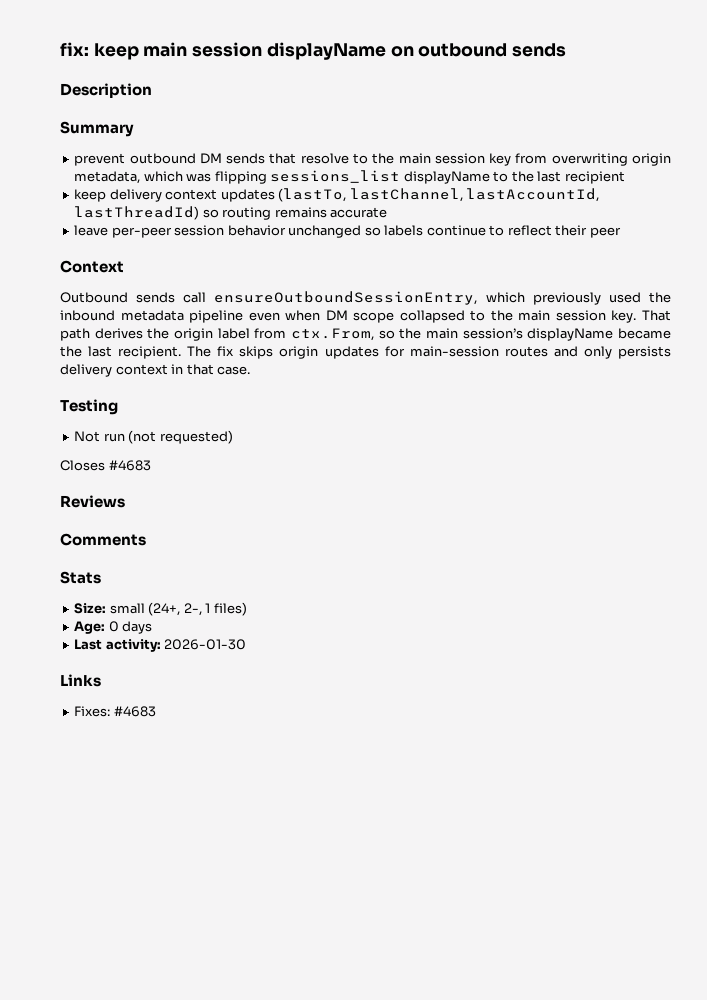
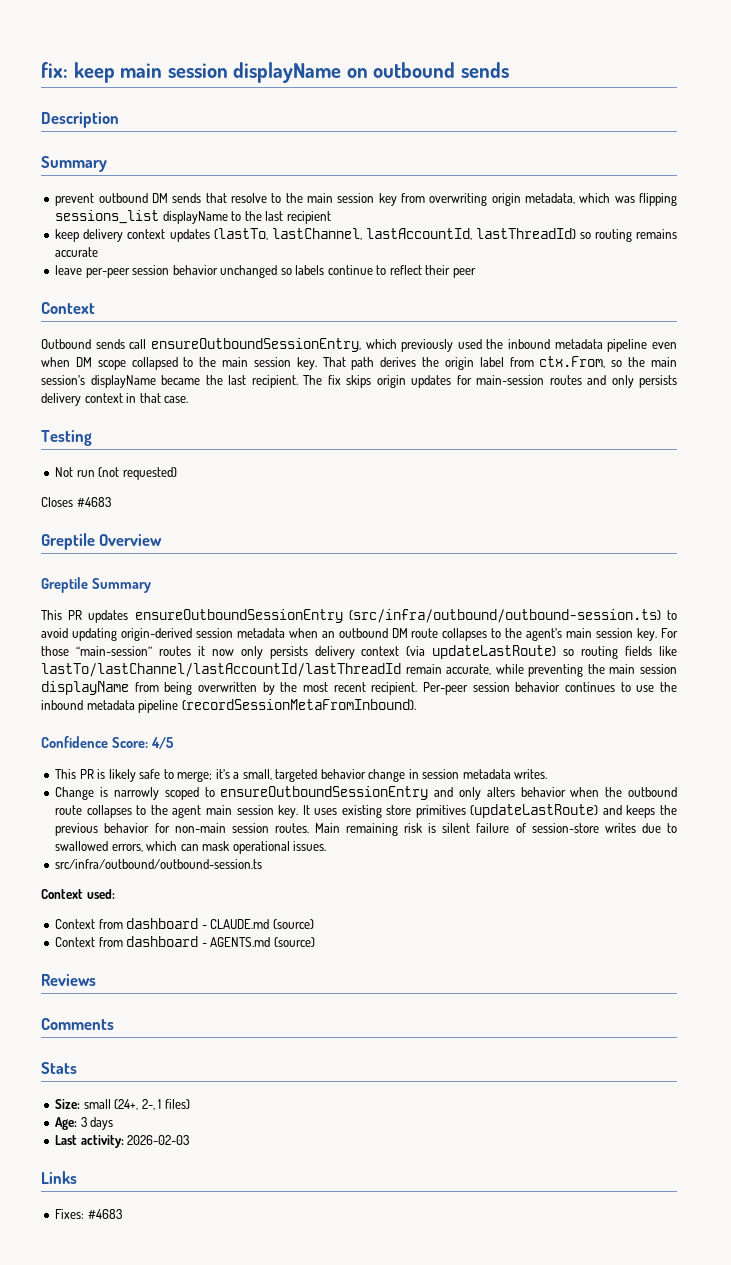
(151, 465) none -> [41,533,163,550] [41,577,151,593] [41,609,677,623] [41,628,679,641] [41,645,678,659] [41,663,677,677] [41,681,677,695] [41,699,416,713] [41,736,174,749] [55,769,548,782] [55,786,678,800] [55,804,678,818] [55,823,678,836] [55,841,327,854] [55,859,263,869] [41,889,115,899] [55,918,314,929] [55,936,315,947] // Greptile Overview // Greptile Summary // This PR updates ensureOutboundSessionEntry (src/infra/outbound/outbound-session.ts) to avoid updating origin-derived session metadata when an outbound DM route collapses to the agent’s main session key. For those “main-session” routes it now only persists delivery context (via updateLastRoute) so routing fields like lastTo/lastChannel/lastAccountId/lastThreadId remain accurate, while preventing the main session displayName from being overwritten by the most recent recipient. Per-peer session behavior continues to use the inbound metadata pipeline (recordSessionMetaFromInbound). // Confidence Score: 4/5 // This PR is likely safe to merge; it’s a small, targeted behavior change in session metadata writes. // Change is narrowly scoped to ensureOutboundSessionEntry and only alters behavior when the outbound route collapses to the agent main session key. It uses existing store primitives (updateLastRoute) and keeps the previous behavior for non-main session routes. Main remaining risk is silent failure of session-store writes due to swallowed errors, which can mask operational issues. // src/infra/outbound/outbound-session.ts // Context used: // Context from dashboard - CLAUDE.md (source) // Context from dashboard - AGENTS.md (source)
[108,621,119,632] 0 -> [80,1117,87,1127] 3
[164,639,247,650] 2026-01-30 -> [127,1135,190,1145] 2026-02-03

